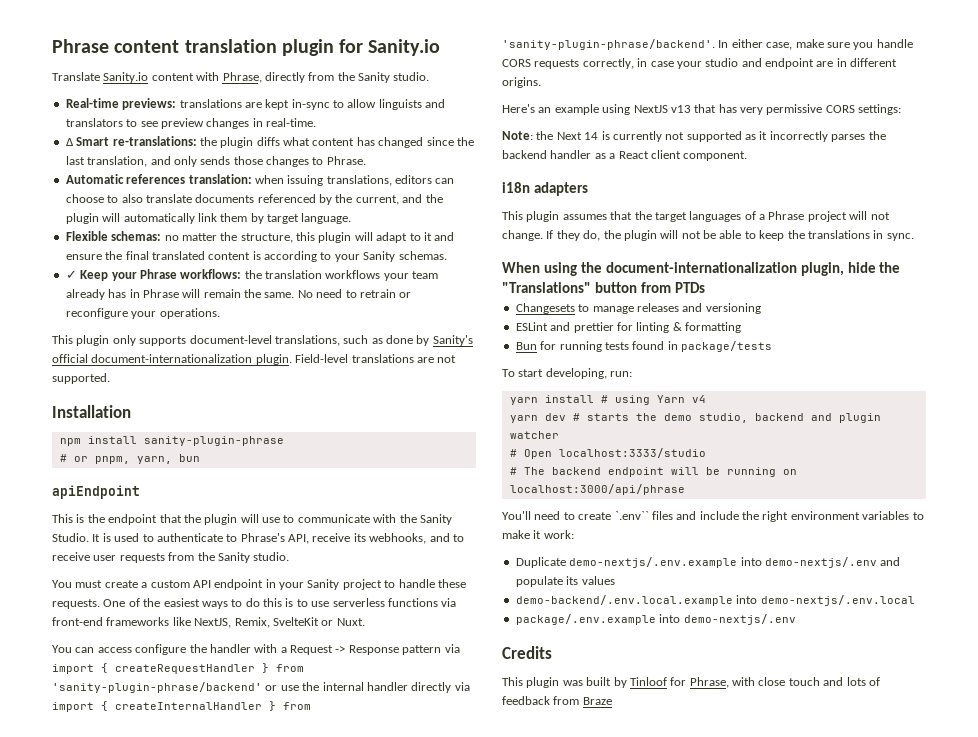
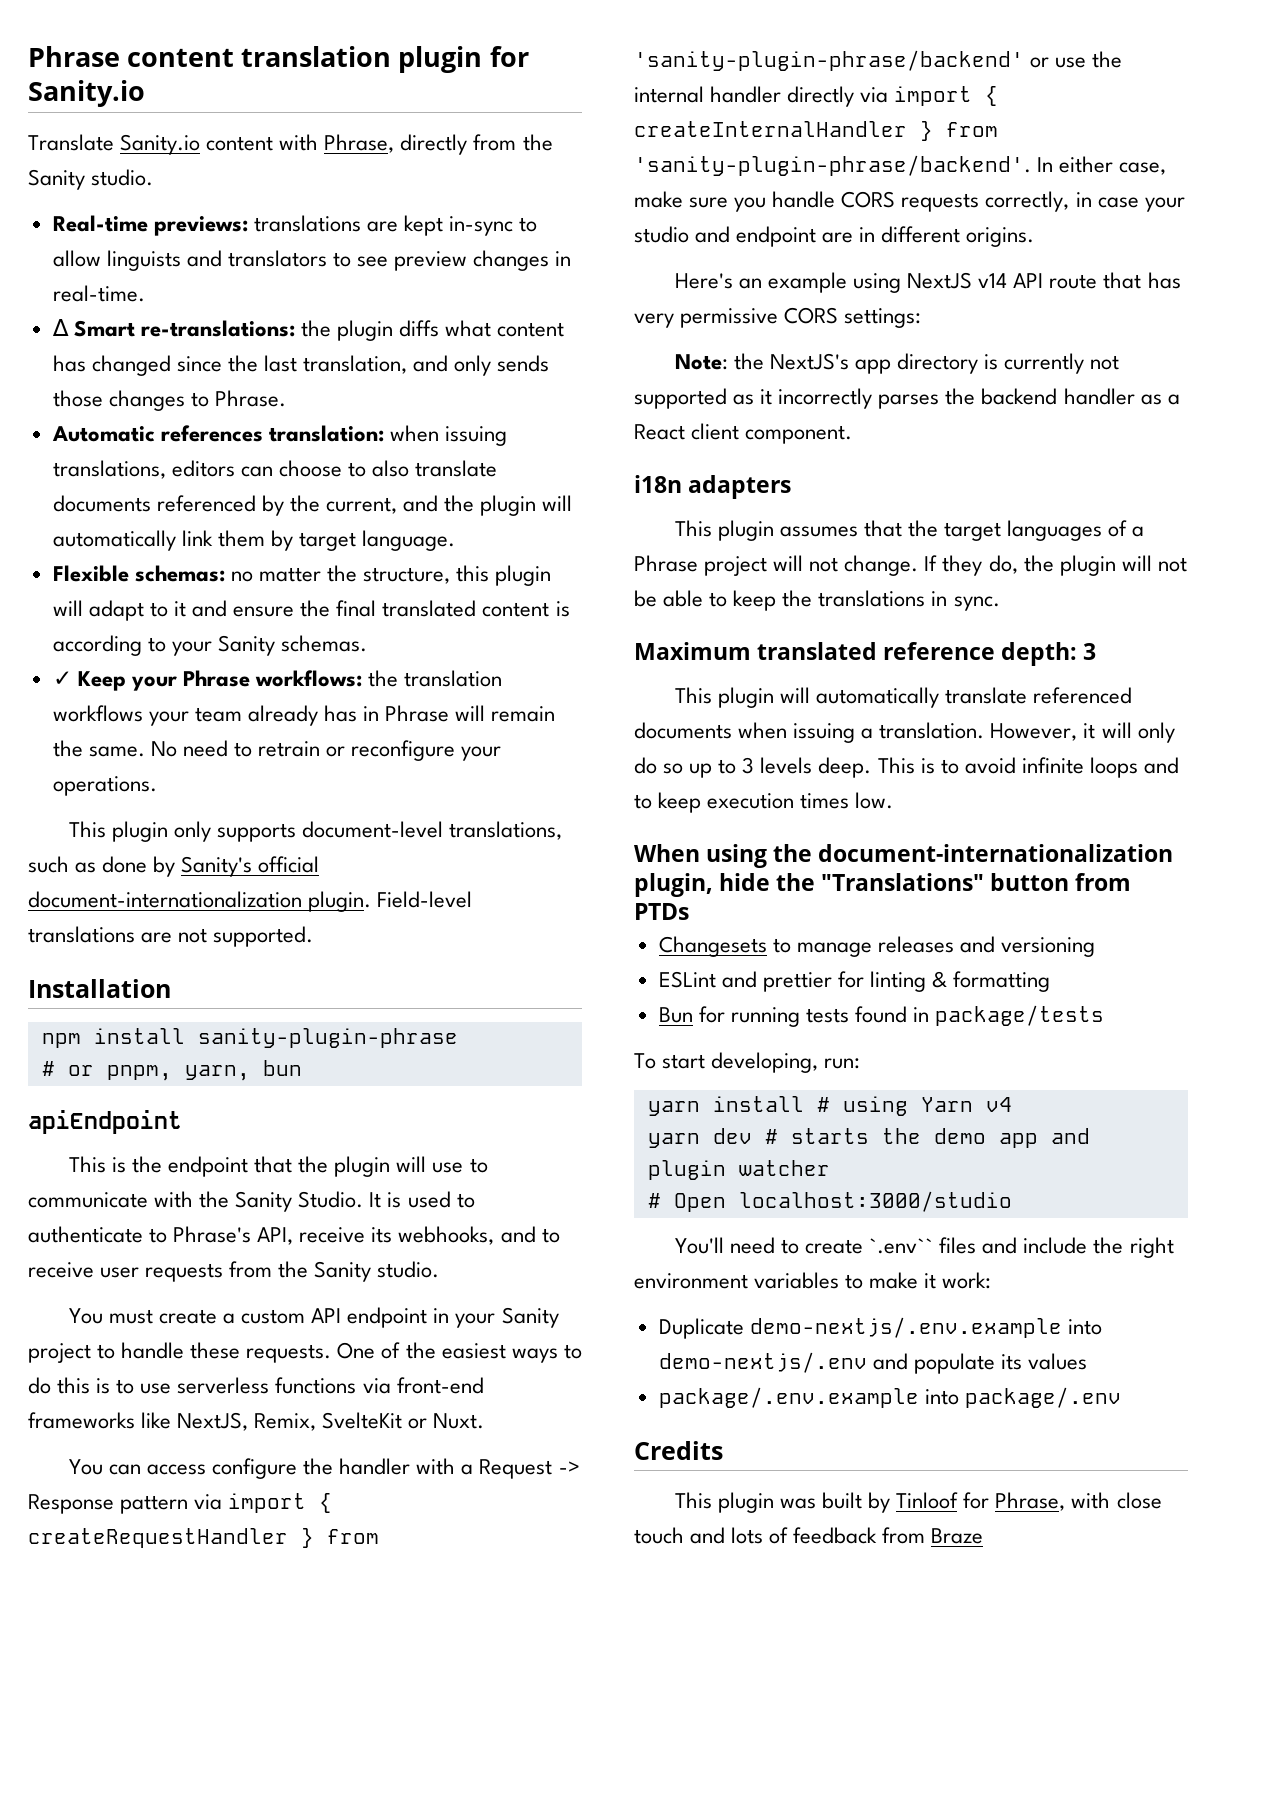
[670,105,691,113] v13 -> [978,273,1098,289] v14 API route
[556,132,599,140] Next 14 -> [769,353,979,374] NextJS's app directory
(914, 237) none -> [634,642,1097,666] [674,687,1133,708] [634,722,1175,743] [634,757,1179,778] [634,792,894,813] // Maximum translated reference depth: 3 // This plugin will automatically translate referenced documents when issuing a translation. However, it will only do so up to 3 levels deep. This is to avoid infinite loops and to keep execution times low.
[698,413,804,423] studio, backend -> [998,1133,1038,1148] app
[558,448,706,458] [509,467,797,477] [509,484,685,495] localhost:3333/studio // # The backend endpoint will be running on localhost:3000/api/phrase -> [738,1191,1012,1212] localhost:3000/studio
[515,595,915,606] // demo-backend/.env.local.example into demo-nextjs/.env.local -> (1088, 1361) none
[683,614,796,625] demo-nextjs/.env -> [964,1387,1121,1408] package/.env

